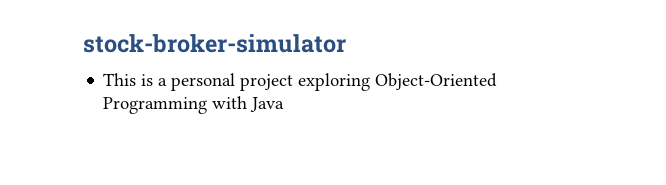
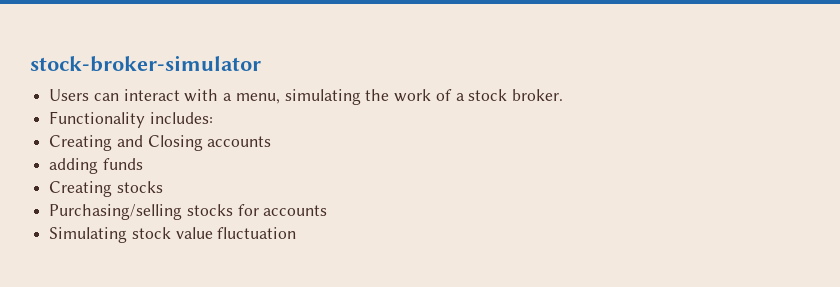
[103,73,498,91] [103,96,285,114] This is a personal project exploring Object-Oriented Programming with Java -> [49,89,563,105] [49,111,213,128] [49,135,272,151] [49,158,143,174] [49,181,163,197] [49,204,328,220] [49,227,297,243] Users can interact with a menu, simulating the work of a stock broker. // Functionality includes: // Creating and Closing accounts // adding funds // Creating stocks // Purchasing/selling stocks for accounts // Simulating stock value fluctuation

